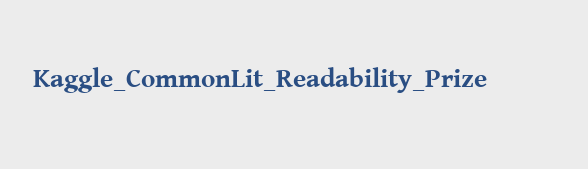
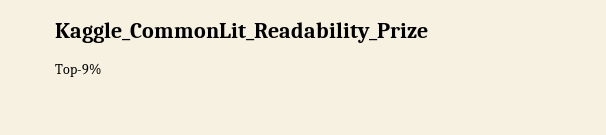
(487, 80) none -> [55,63,101,77] // Top-9%

